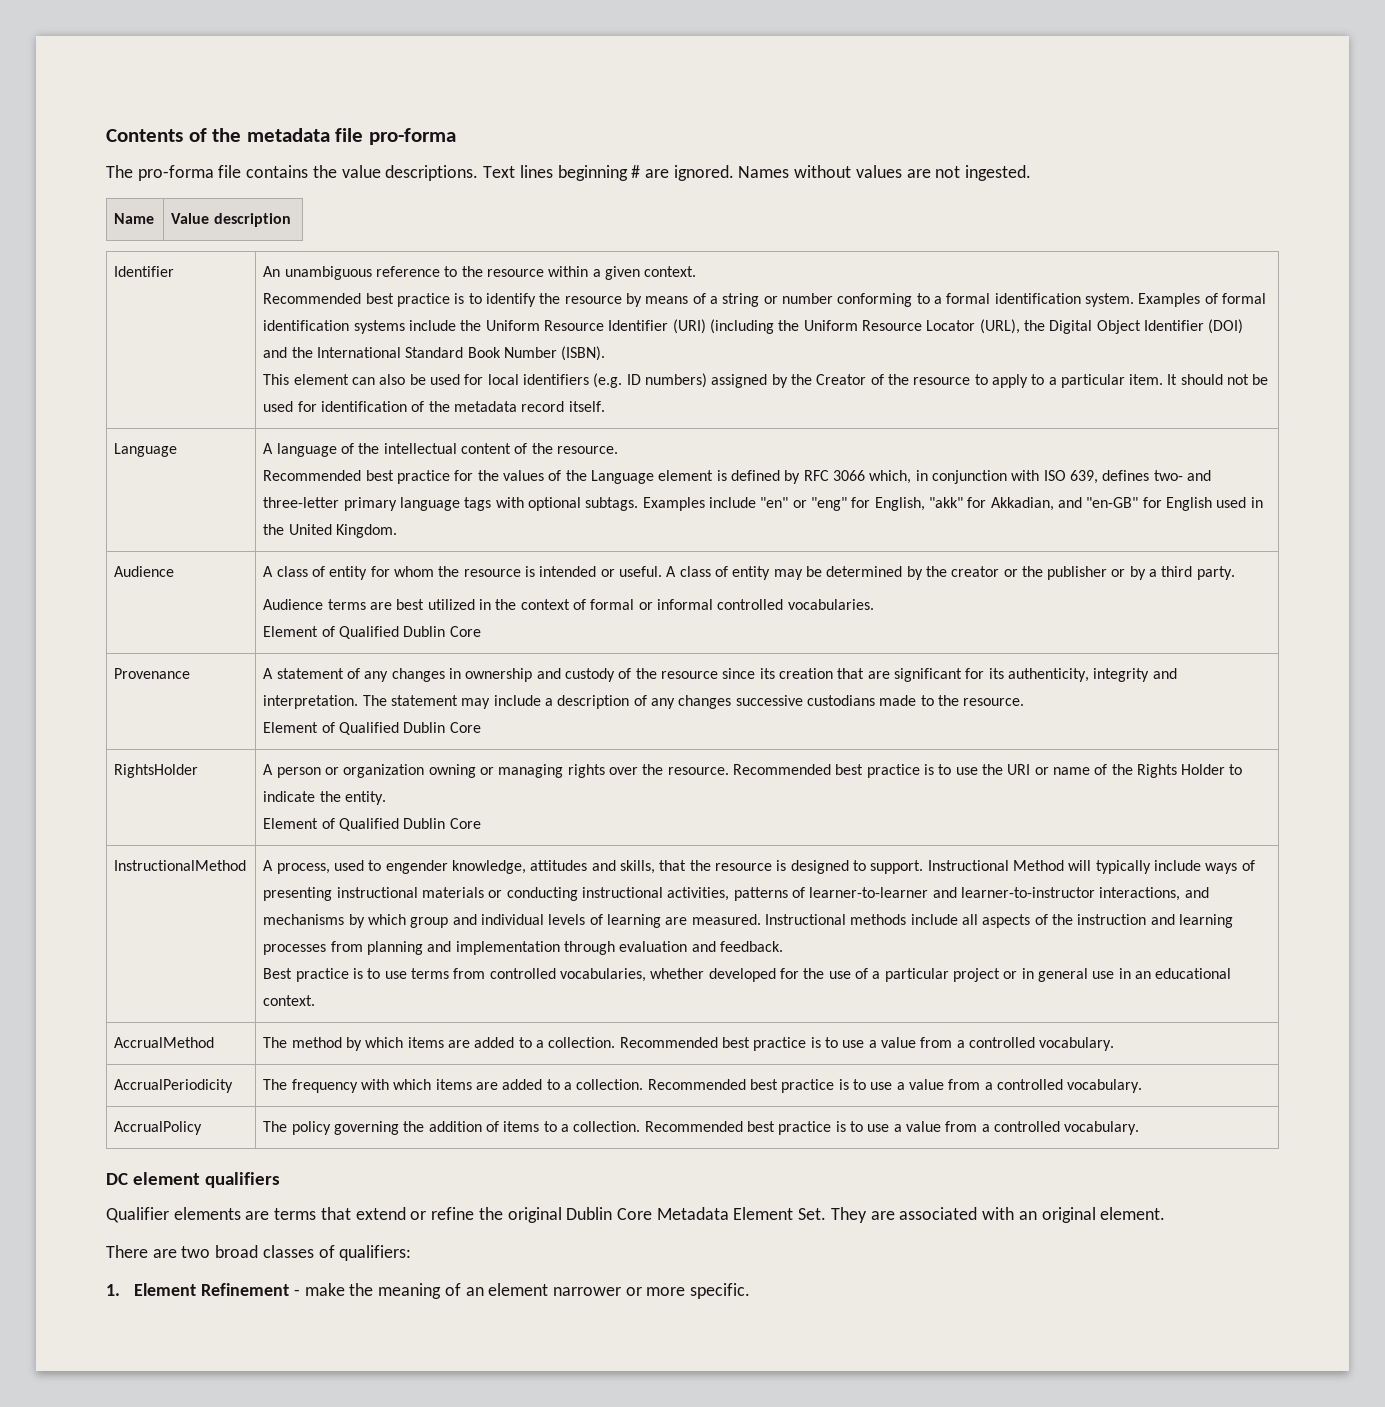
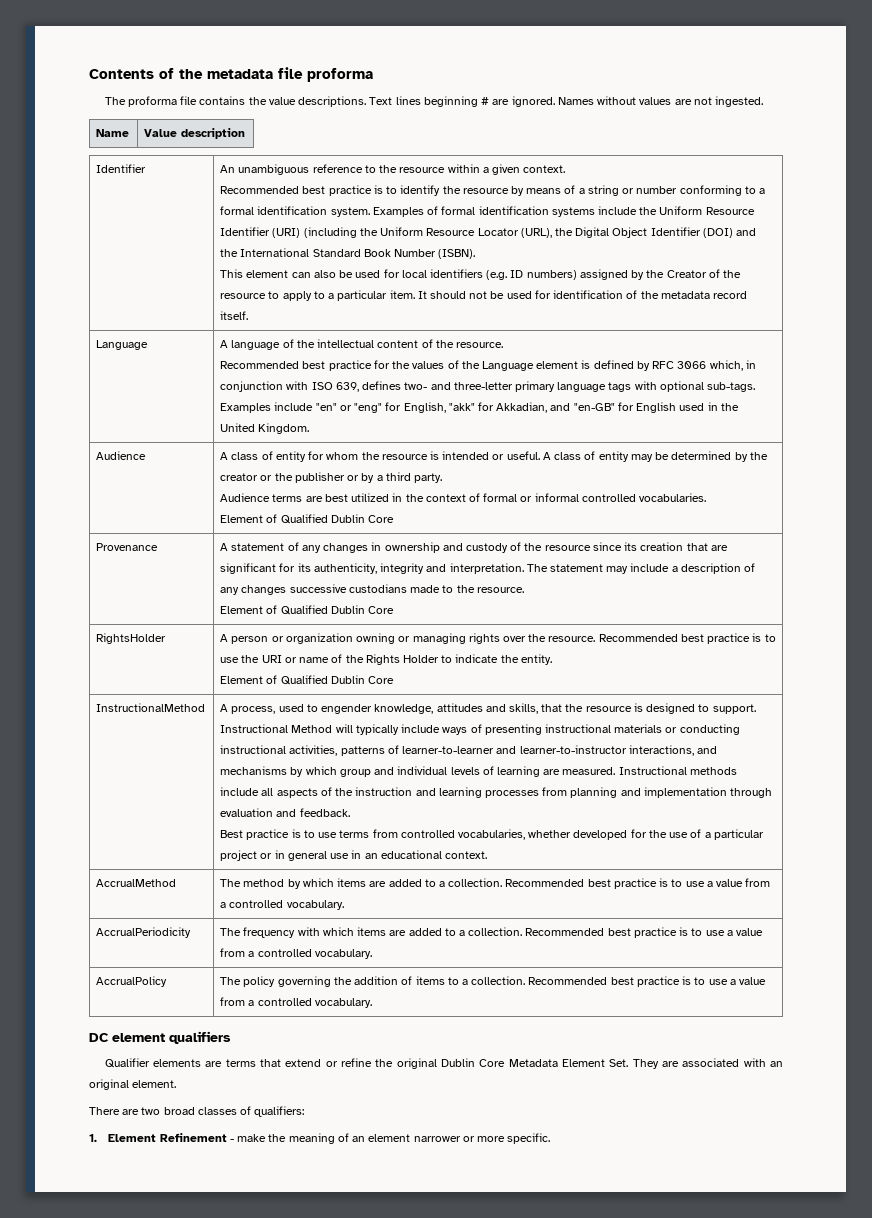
[368,128,456,145] [106,165,214,181] pro-forma // The pro-forma -> [307,68,373,82] [104,96,177,107] proforma // The proforma
[585,497,639,511] subtags. -> [707,382,756,392] sub-tags.

